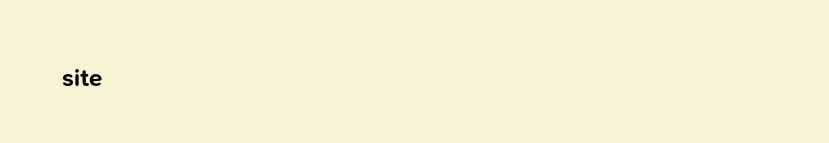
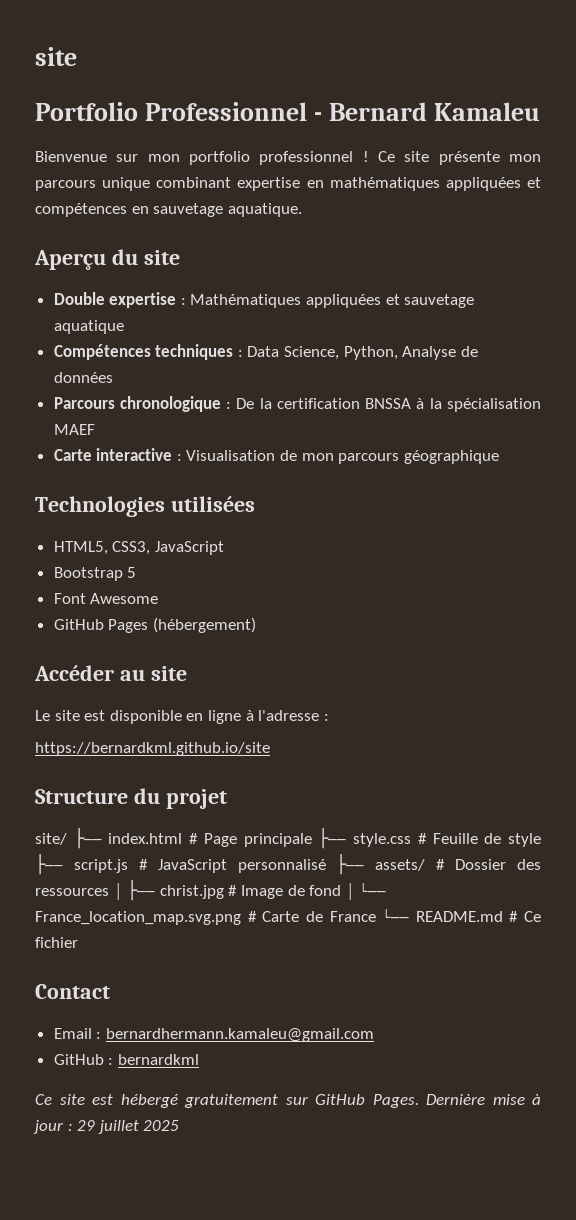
[62,69,102,87] site -> [35,47,77,66] [35,102,540,121] [35,151,541,165] [35,177,542,191] [35,203,302,217] [34,249,180,270] [53,292,475,308] [53,320,124,334] [53,344,478,360] [53,372,113,383] [53,396,541,412] [53,424,95,435] [53,448,499,464] [35,496,255,517] [53,541,224,555] [53,567,137,581] [53,593,159,604] [53,617,256,633] [34,665,187,681] [35,710,329,724] [35,742,270,756] [35,788,227,809] [35,828,542,849] [35,854,542,875] [35,880,387,901] [35,908,541,925] [35,937,78,948] [35,984,110,999] [53,1028,374,1042] [53,1054,199,1065] [35,1094,541,1108] [33,1120,180,1134] site // Portfolio Professionnel - Bernard Kamaleu // Bienvenue sur mon portfolio professionnel ! Ce site présente mon parcours unique combinant expertise en mathématiques appliquées et compétences en sauvetage aquatique. // Aperçu du site // Double expertise : Mathématiques appliquées et sauvetage aquatique // Compétences techniques : Data Science, Python, Analyse de données // Parcours chronologique : De la certification BNSSA à la spécialisation MAEF // Carte interactive : Visualisation de mon parcours géographique // Technologies utilisées // HTML5, CSS3, JavaScript // Bootstrap 5 // Font Awesome // GitHub Pages (hébergement) // Accéder au site // Le site est disponible en ligne à l'adresse : // https://bernardkml.github.io/site // Structure du projet // site/ ├── index.html # Page principale ├── style.css # Feuille de style ├── script.js # JavaScript personnalisé ├── assets/ # Dossier des ressources │ ├── christ.jpg # Image de fond │ └── France_location_map.svg.png # Carte de France └── README.md # Ce fichier // Contact // Email : bernardhermann.kamaleu@gmail.com // GitHub : bernardkml // Ce site est hébergé gratuitement sur GitHub Pages. Dernière mise à jour : 29 juillet 2025

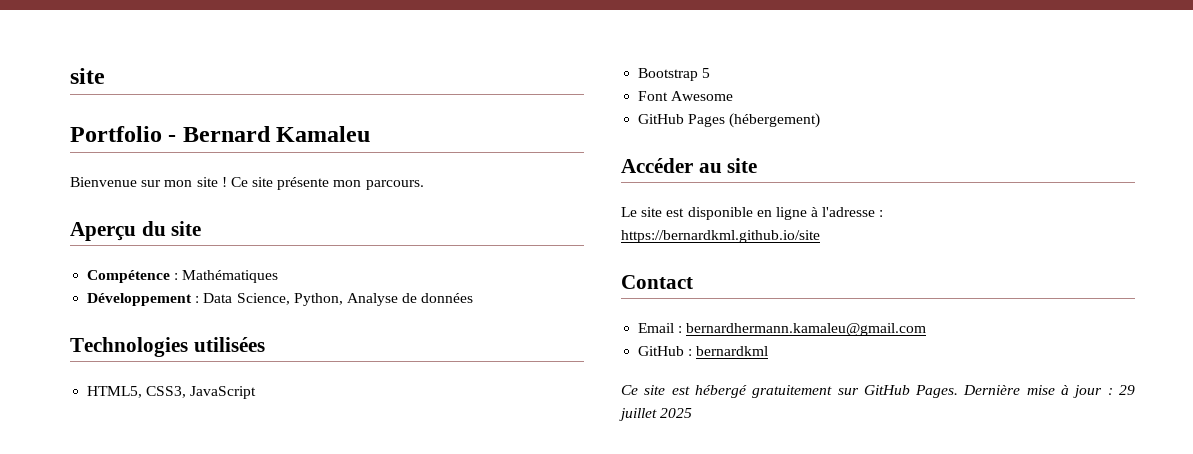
[144,102,307,121] Professionnel -> (162, 134) none
[189,151,354,165] portfolio professionnel -> [196,177,218,187] site
[35,177,542,191] [35,203,302,217] parcours unique combinant expertise en mathématiques appliquées et compétences en sauvetage aquatique. -> [365,180,424,190] parcours.
[53,292,177,308] Double expertise -> [87,270,171,283] Compétence
[306,294,475,308] [53,320,124,334] [53,344,234,360] appliquées et sauvetage aquatique // Compétences techniques -> [87,293,193,306] // Développement
[53,396,541,412] [53,424,95,435] [53,448,499,464] // Parcours chronologique : De la certification BNSSA à la spécialisation MAEF // Carte interactive : Visualisation de mon parcours géographique -> (474, 298) none
[35,788,227,809] [35,828,542,849] [35,854,542,875] [35,880,387,901] [35,908,541,925] [35,937,78,948] // Structure du projet // site/ ├── index.html # Page principale ├── style.css # Feuille de style ├── script.js # JavaScript personnalisé ├── assets/ # Dossier des ressources │ ├── christ.jpg # Image de fond │ └── France_location_map.svg.png # Carte de France └── README.md # Ce fichier -> (820, 236) none

